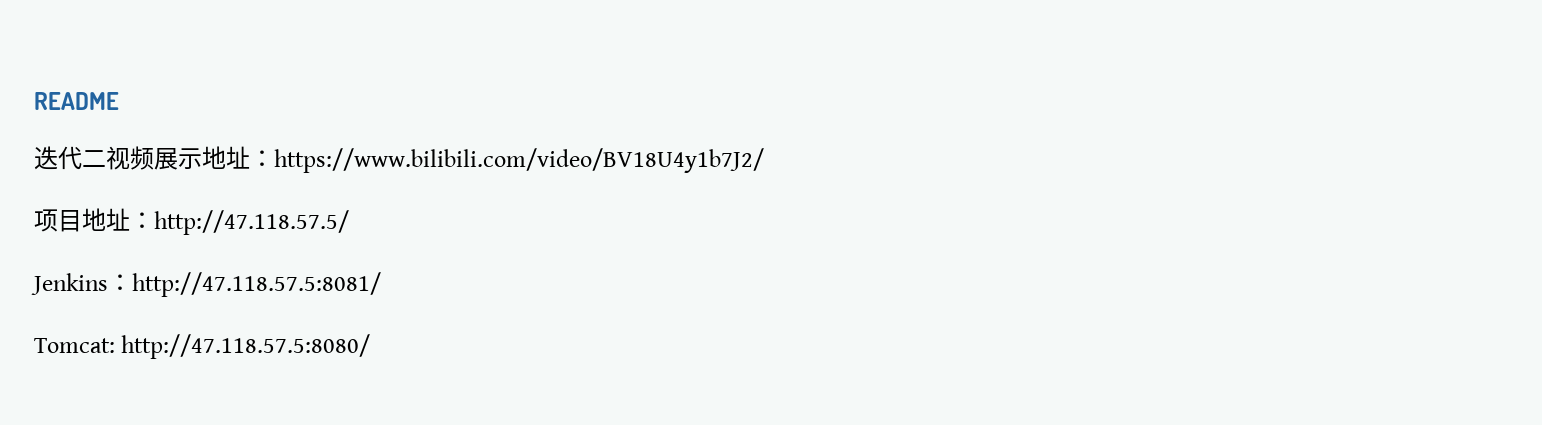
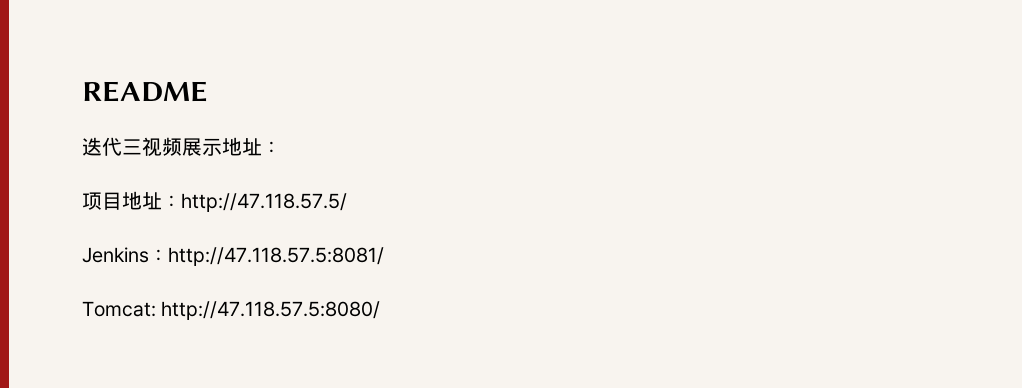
[82,150,106,167] 二 -> [122,139,142,155] 三
[274,148,764,173] https://www.bilibili.com/video/BV18U4y1b7J2/ -> (281, 147) none

